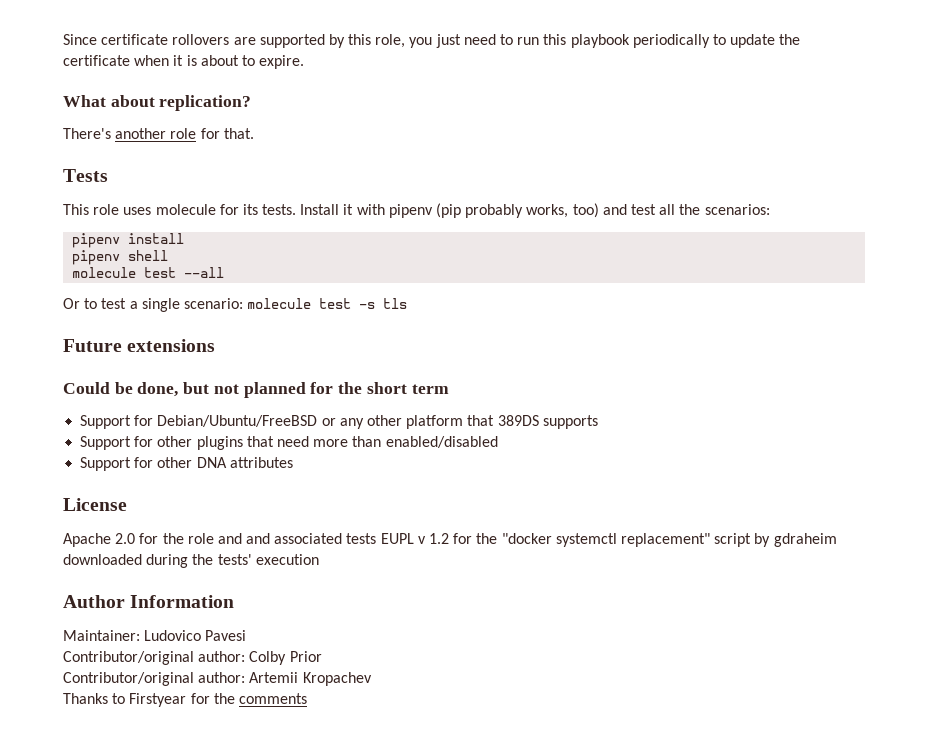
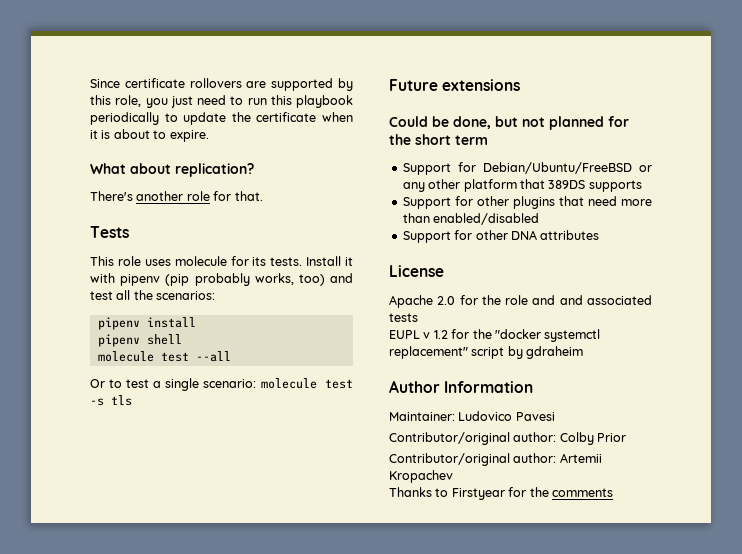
(377, 538) none -> (418, 317) //
[63,554,319,568] downloaded during the tests' execution -> (584, 352) none

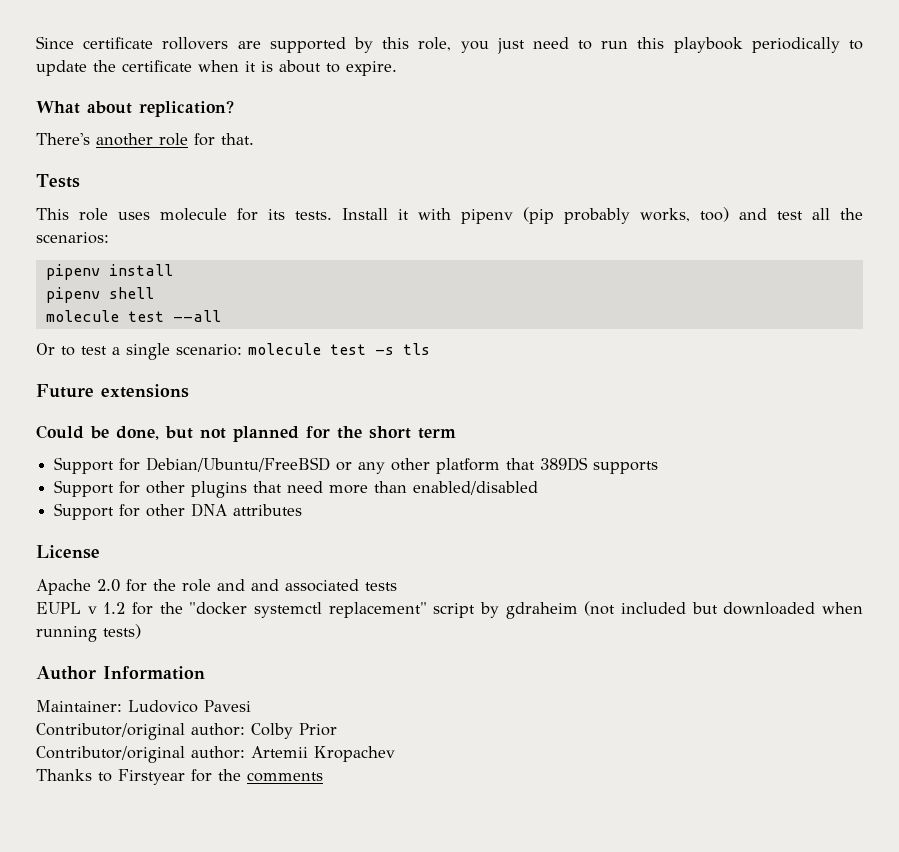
(584, 352) none -> [584,601,863,616] [36,624,141,642] (not included but downloaded when running tests)

